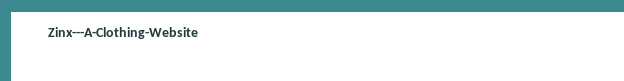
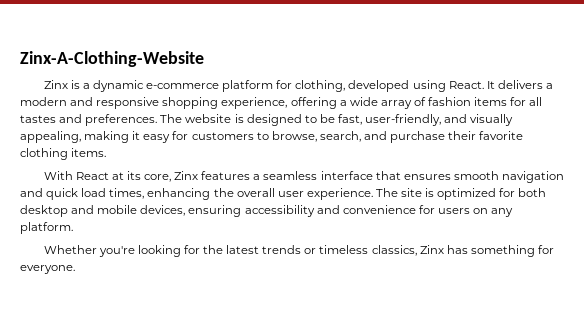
[48,27,198,39] Zinx---A-Clothing-Website -> [20,51,204,67] [43,80,553,92] [20,97,543,109] [20,114,514,126] [20,131,524,143] [20,148,107,160] [43,171,564,183] [20,188,547,200] [20,205,514,217] [20,222,73,234] [43,245,554,257] [20,265,75,274] Zinx-A-Clothing-Website // Zinx is a dynamic e-commerce platform for clothing, developed using React. It delivers a modern and responsive shopping experience, offering a wide array of fashion items for all tastes and preferences. The website is designed to be fast, user-friendly, and visually appealing, making it easy for customers to browse, search, and purchase their favorite clothing items. // With React at its core, Zinx features a seamless interface that ensures smooth navigation and quick load times, enhancing the overall user experience. The site is optimized for both desktop and mobile devices, ensuring accessibility and convenience for users on any platform. // Whether you're looking for the latest trends or timeless classics, Zinx has something for everyone.

